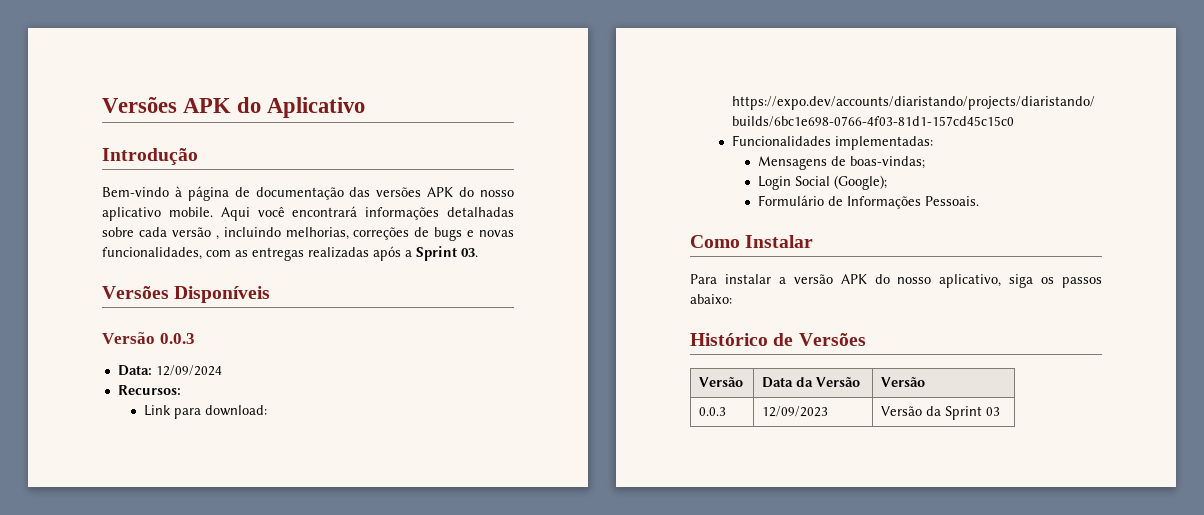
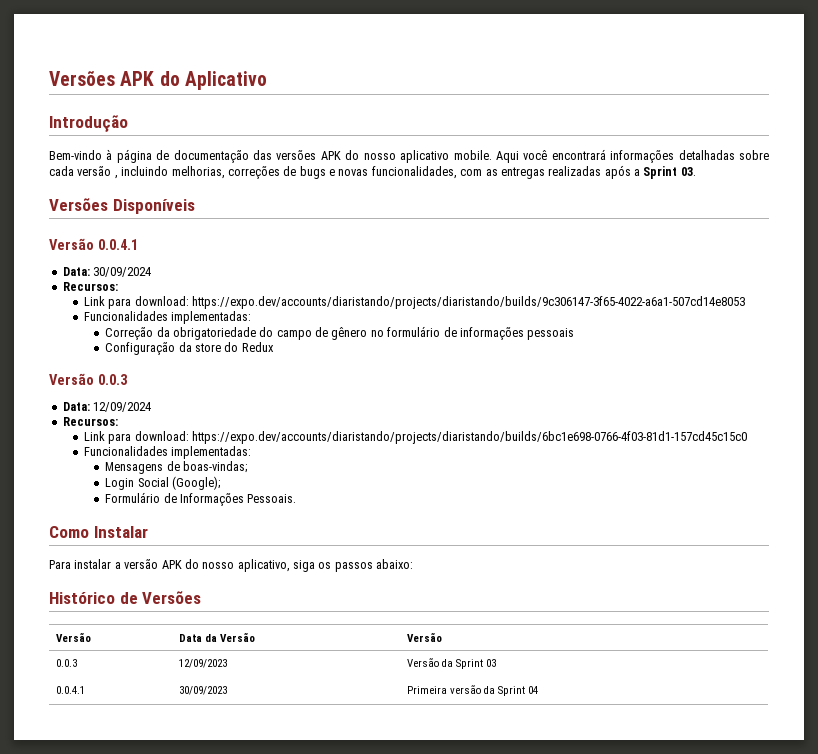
(271, 294) none -> [49,238,138,250] [62,267,152,277] [62,282,118,291] [83,296,746,309] [83,311,252,324] [105,326,575,340] [105,342,274,355] // Versão 0.0.4.1 // Data: 30/09/2024 // Recursos: // Link para download: https://expo.dev/accounts/diaristando/projects/diaristando/builds/9c306147-3f65-4022-a6a1-507cd14e8053 // Funcionalidades implementadas: // Correção da obrigatoriedade do campo de gênero no formulário de informações pessoais // Configuração da store do Redux
(1001, 411) none -> [56,686,86,694] [179,686,228,695] [407,685,539,696] // 0.0.4.1 | 30/09/2023 | Primeira versão da Sprint 04

